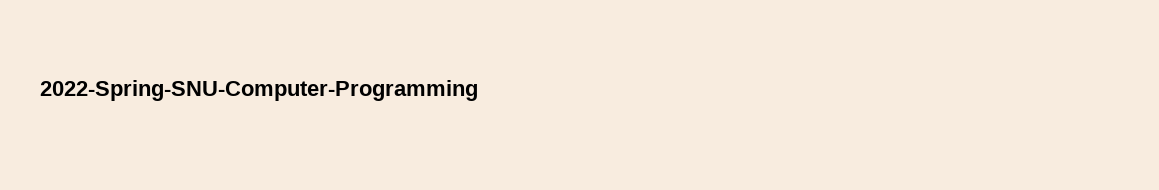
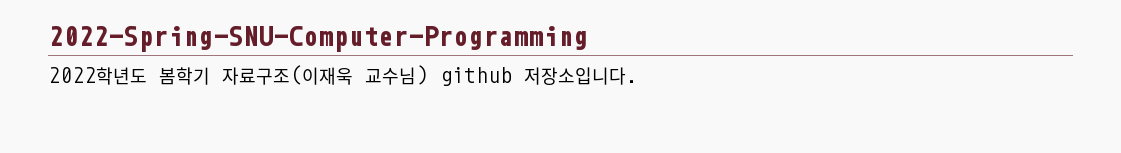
(478, 90) none -> [48,65,638,86] // 2022학년도 봄학기 자료구조(이재욱 교수님) github 저장소입니다.

